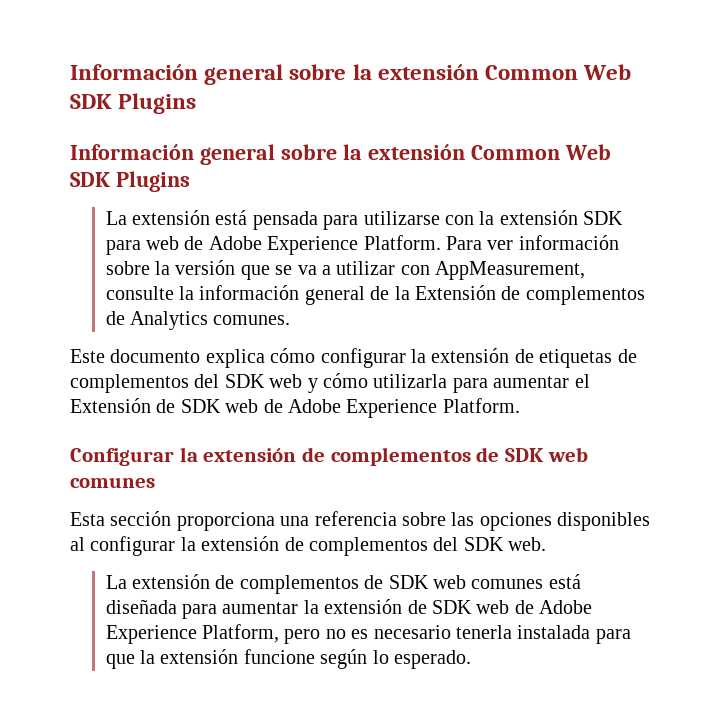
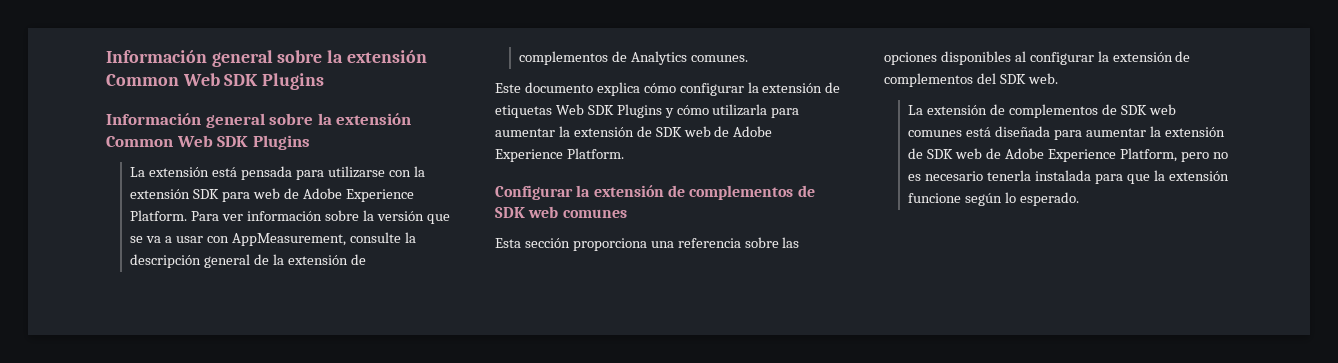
[336,261,396,275] utilizar -> [176,236,204,243] usar
[199,285,300,300] información -> [130,254,202,268] descripción
[415,285,497,300] Extensión -> [288,255,349,265] extensión
[617,349,637,363] [70,374,303,393] de complementos del SDK web -> [555,104,662,118] Web SDK Plugins
[574,374,590,388] [70,398,151,413] el Extensión -> [558,126,634,137] la extensión

